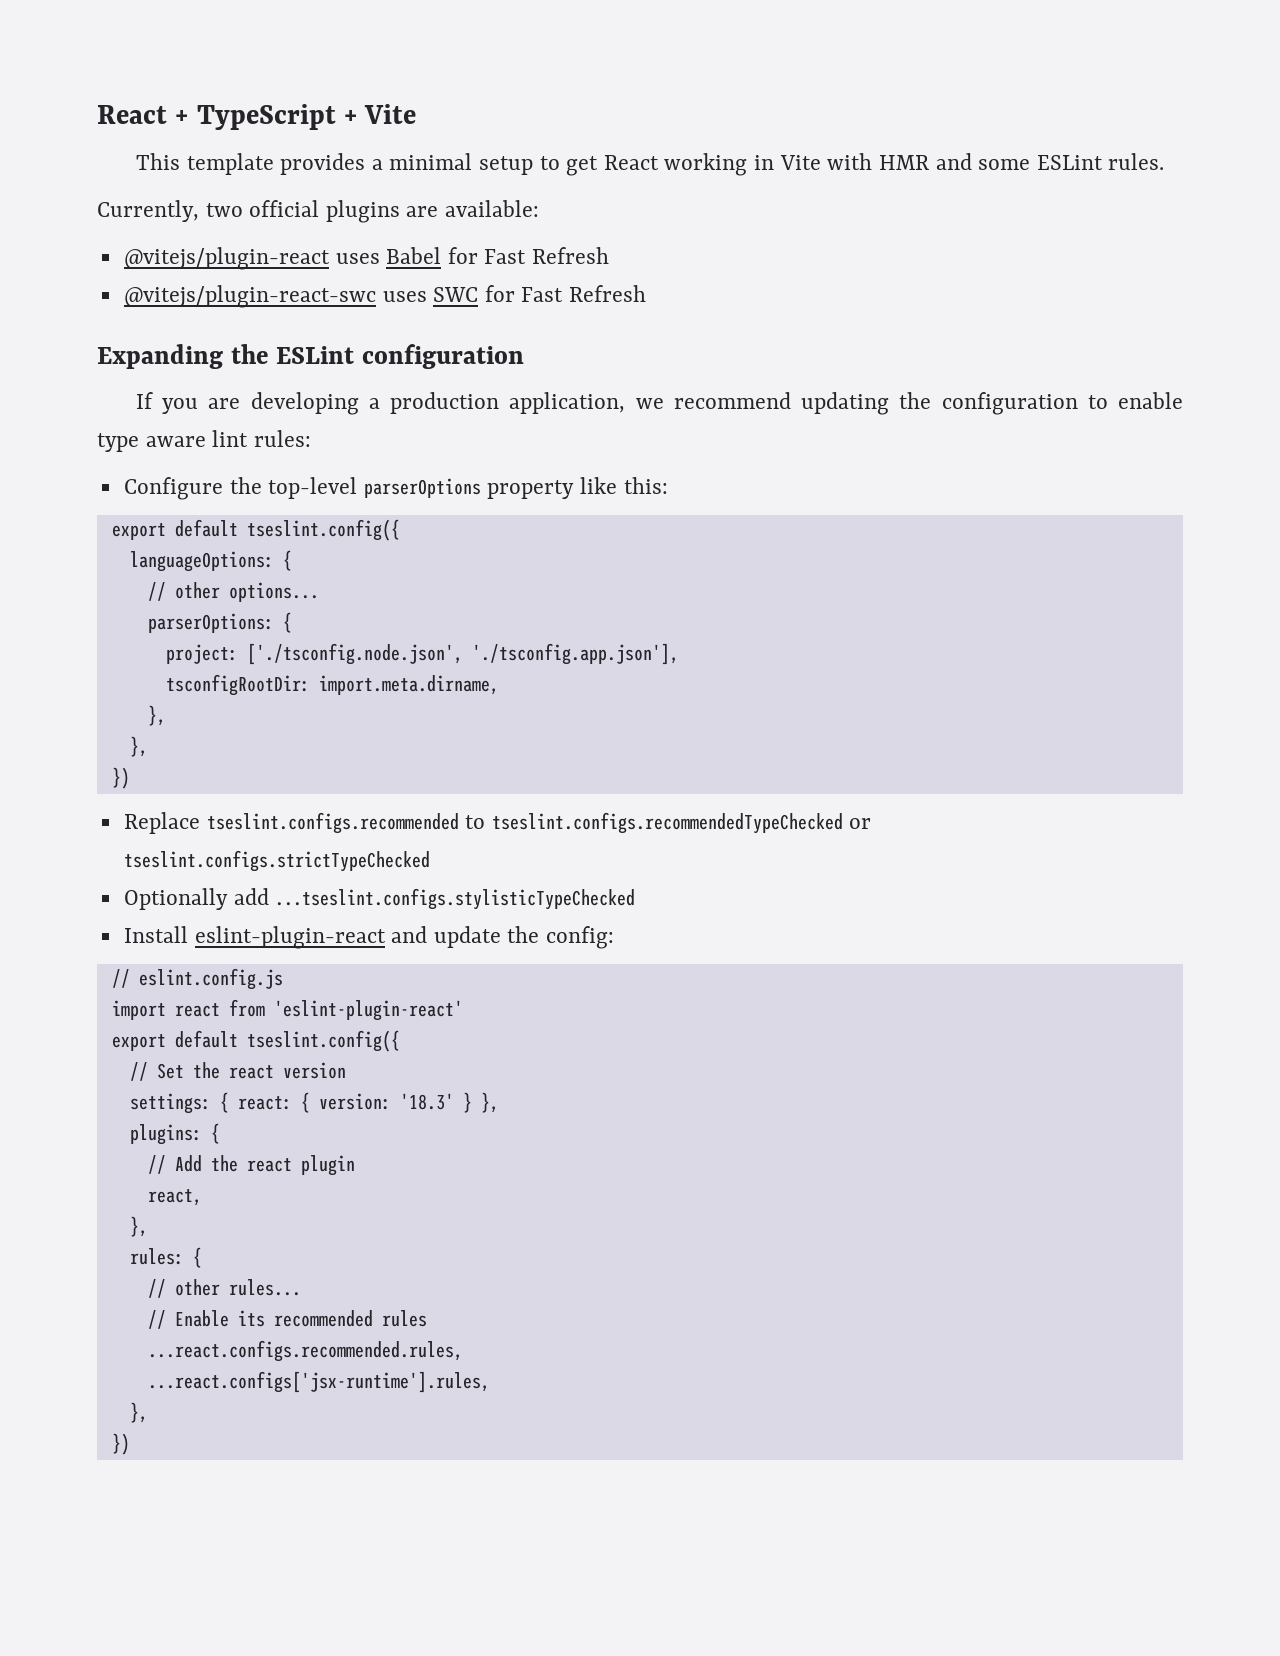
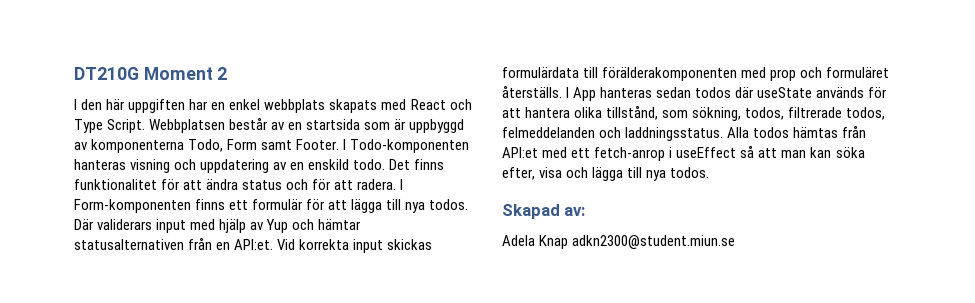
[97,104,417,130] [135,153,1165,176] [97,200,540,223] [123,247,610,270] [123,285,647,308] [97,344,525,369] [135,392,1183,415] [97,430,311,452] [123,477,668,500] [111,519,400,541] [129,550,292,572] [147,582,319,602] [147,612,292,633] [165,643,679,665] [165,674,499,696] [147,705,166,726] [129,736,148,757] [111,767,130,789] [123,812,872,834] [123,850,430,872] [123,888,636,910] [123,926,615,949] [111,968,283,990] [111,999,463,1021] [111,1030,400,1052] [129,1062,346,1081] [129,1092,499,1114] [129,1123,220,1145] [147,1155,355,1176] [147,1189,202,1206] [129,1216,148,1237] [129,1247,202,1268] [147,1279,301,1298] [147,1310,427,1329] [147,1340,463,1362] [147,1371,490,1393] [129,1402,148,1423] [111,1433,130,1455] React + TypeScript + Vite // This template provides a minimal setup to get React working in Vite with HMR and some ESLint rules. // Currently, two official plugins are available: // @vitejs/plugin-react uses Babel for Fast Refresh // @vitejs/plugin-react-swc uses SWC for Fast Refresh // Expanding the ESLint configuration // If you are developing a production application, we recommend updating the configuration to enable type aware lint rules: // Configure the top-level parserOptions property like this: // export default tseslint.config({ // languageOptions: { // // other options... // parserOptions: { // project: ['./tsconfig.node.json', './tsconfig.app.json'], // tsconfigRootDir: import.meta.dirname, // }, // }, // }) // Replace tseslint.configs.recommended to tseslint.configs.recommendedTypeChecked or tseslint.configs.strictTypeChecked // Optionally add ...tseslint.configs.stylisticTypeChecked // Install eslint-plugin-react and update the config: // // eslint.config.js // import react from 'eslint-plugin-react' // export default tseslint.config({ // // Set the react version // settings: { react: { version: '18.3' } }, // plugins: { // // Add the react plugin // react, // }, // rules: { // // other rules... // // Enable its recommended rules // ...react.configs.recommended.rules, // ...react.configs['jsx-runtime'].rules, // }, // }) -> [74,67,228,80] [74,99,472,113] [74,117,465,133] [74,139,470,153] [74,159,445,173] [74,179,404,190] [74,199,469,213] [74,219,362,233] [74,237,433,253] [502,67,890,81] [502,85,888,101] [502,105,886,121] [502,125,867,141] [502,145,865,161] [502,167,710,181] [502,204,586,219] [502,235,736,249] DT210G Moment 2 // I den här uppgiften har en enkel webbplats skapats med React och Type Script. Webbplatsen består av en startsida som är uppbyggd av komponenterna Todo, Form samt Footer. I Todo-komponenten hanteras visning och uppdatering av en enskild todo. Det finns funktionalitet för att ändra status och för att radera. I Form-komponenten finns ett formulär för att lägga till nya todos. Där validerars input med hjälp av Yup och hämtar statusalternativen från en API:et. Vid korrekta input skickas formulärdata till förälderakomponenten med prop och formuläret återställs. I App hanteras sedan todos där useState används för att hantera olika tillstånd, som sökning, todos, filtrerade todos, felmeddelanden och laddningsstatus. Alla todos hämtas från API:et med ett fetch-anrop i useEffect så att man kan söka efter, visa och lägga till nya todos. // Skapad av: // Adela Knap adkn2300@student.miun.se

